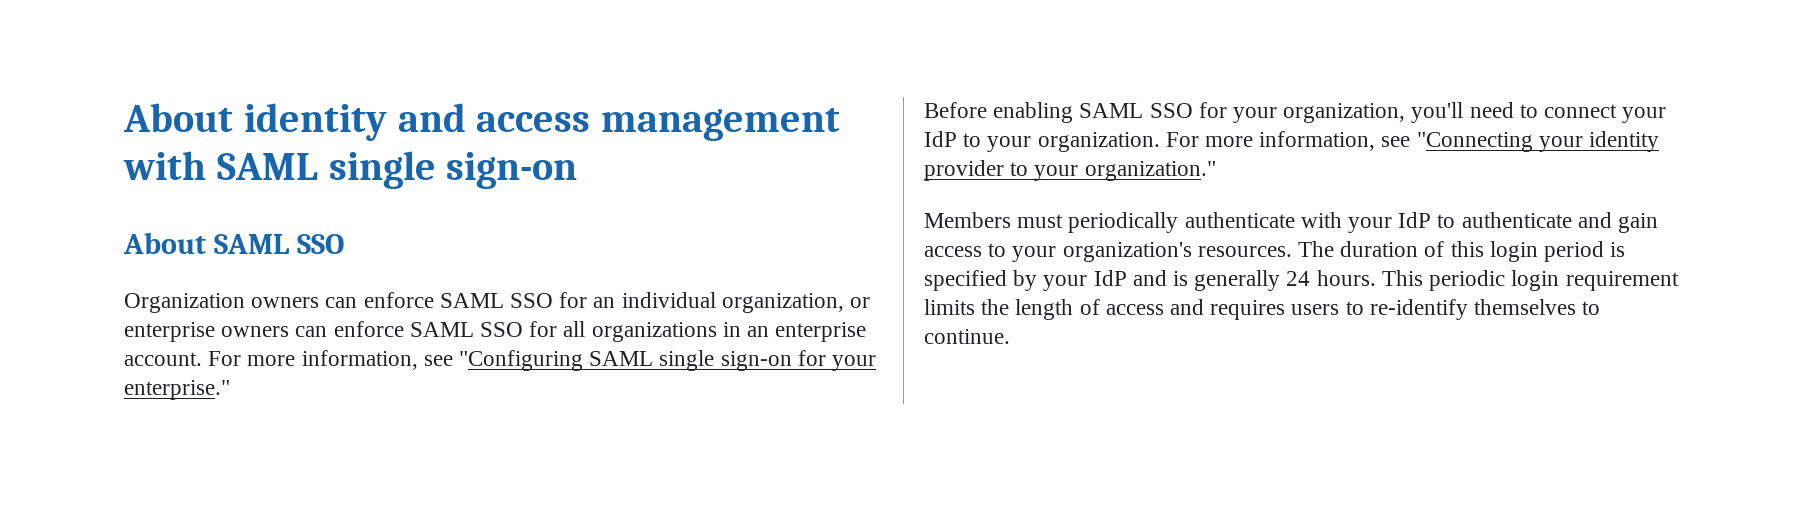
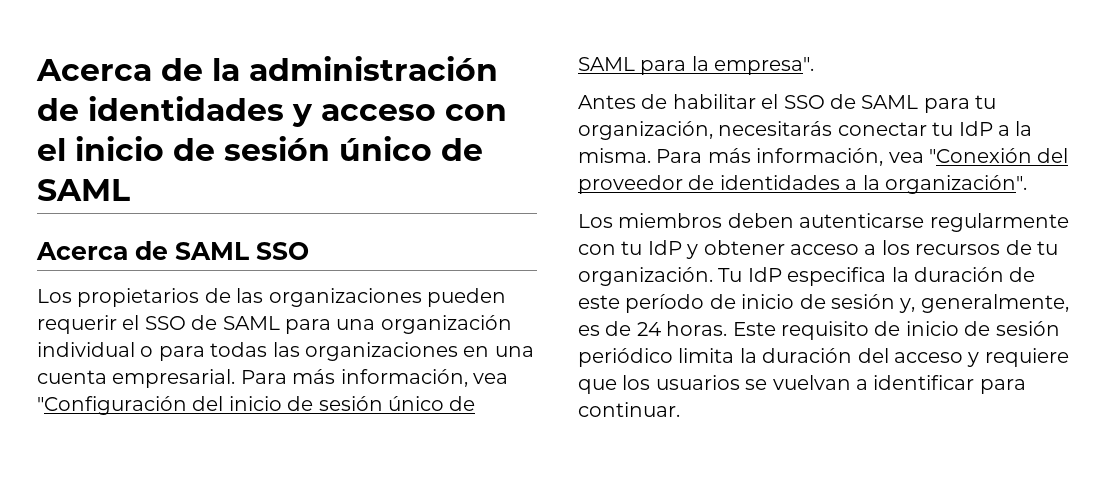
[123,103,841,141] [123,151,578,189] [123,232,344,254] [124,292,871,313] [124,321,867,342] [124,350,877,371] [124,380,230,400] [924,102,1667,123] [924,131,1660,152] [924,160,1216,181] [924,212,1659,233] [924,241,1626,262] [924,270,1679,291] [924,299,1601,320] [924,329,1010,344] About identity and access management with SAML single sign-on // About SAML SSO // Organization owners can enforce SAML SSO for an individual organization, or enterprise owners can enforce SAML SSO for all organizations in an enterprise account. For more information, see "Configuring SAML single sign-on for your enterprise." // Before enabling SAML SSO for your organization, you'll need to connect your IdP to your organization. For more information, see "Connecting your identity provider to your organization." // Members must periodically authenticate with your IdP to authenticate and gain access to your organization's resources. The duration of this login period is specified by your IdP and is generally 24 hours. This periodic login requirement limits the length of access and requires users to re-identify themselves to continue. -> [36,56,498,81] [37,96,507,127] [37,136,483,161] [37,179,130,201] [36,241,309,260] [37,288,506,307] [37,315,512,334] [37,342,534,361] [37,369,508,388] [37,396,476,415] [578,56,815,75] [578,94,997,113] [578,121,1033,140] [578,148,1069,166] [578,175,1027,194] [578,213,1069,232] [578,240,1058,259] [578,267,1036,286] [578,294,1069,313] [578,321,1060,340] [578,348,1069,367] [578,375,1026,394] [578,402,680,417] Acerca de la administración de identidades y acceso con el inicio de sesión único de SAML // Acerca de SAML SSO // Los propietarios de las organizaciones pueden requerir el SSO de SAML para una organización individual o para todas las organizaciones en una cuenta empresarial. Para más información, vea "Configuración del inicio de sesión único de SAML para la empresa". // Antes de habilitar el SSO de SAML para tu organización, necesitarás conectar tu IdP a la misma. Para más información, vea "Conexión del proveedor de identidades a la organización". // Los miembros deben autenticarse regularmente con tu IdP y obtener acceso a los recursos de tu organización. Tu IdP especifica la duración de este período de inicio de sesión y, generalmente, es de 24 horas. Este requisito de inicio de sesión periódico limita la duración del acceso y requiere que los usuarios se vuelvan a identificar para continuar.

